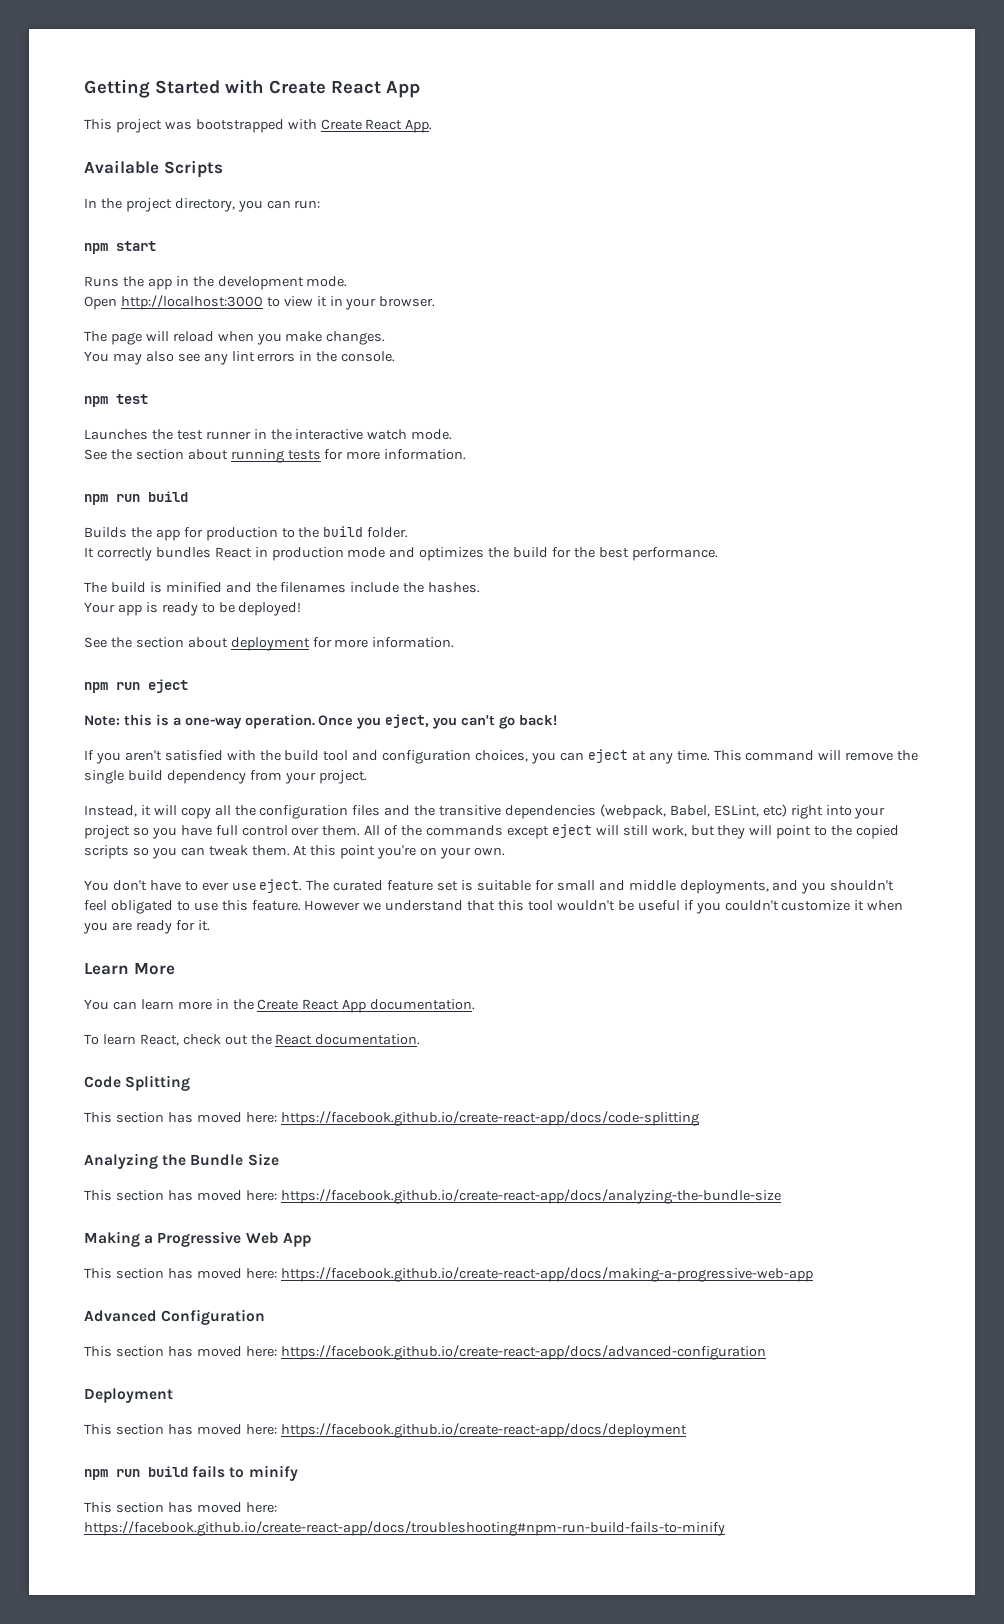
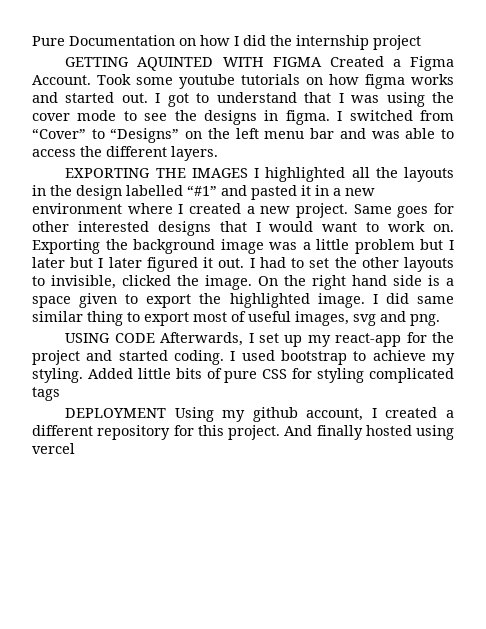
[84,79,420,98] [84,119,433,133] [84,160,223,178] [84,198,321,212] [84,241,156,254] [84,276,348,290] [84,295,436,310] [84,331,386,345] [84,351,396,365] [84,394,148,407] [84,429,453,440] [84,449,467,463] [84,491,188,505] [84,526,409,541] [84,547,718,561] [84,582,481,593] [84,602,302,616] [84,637,455,651] [84,679,188,693] [84,714,557,729] [84,749,919,764] [84,770,367,784] [84,804,886,819] [84,824,900,839] [84,845,505,859] [84,879,895,894] [84,900,904,914] [83,920,210,934] [84,962,175,975] [84,999,476,1013] [84,1034,421,1046] [84,1075,191,1091] [84,1111,699,1126] [84,1153,279,1169] [84,1189,781,1204] [84,1231,311,1247] [84,1267,813,1282] [84,1309,266,1325] [84,1345,766,1360] [84,1388,173,1403] [84,1423,687,1438] [84,1465,298,1481] [84,1502,277,1513] [84,1521,725,1536] Getting Started with Create React App // This project was bootstrapped with Create React App. // Available Scripts // In the project directory, you can run: // npm start // Runs the app in the development mode. // Open http://localhost:3000 to view it in your browser. // The page will reload when you make changes. // You may also see any lint errors in the console. // npm test // Launches the test runner in the interactive watch mode. // See the section about running tests for more information. // npm run build // Builds the app for production to the build folder. // It correctly bundles React in production mode and optimizes the build for the best performance. // The build is minified and the filenames include the hashes. // Your app is ready to be deployed! // See the section about deployment for more information. // npm run eject // Note: this is a one-way operation. Once you eject, you can't go back! // If you aren't satisfied with the build tool and configuration choices, you can eject at any time. This command will remove the single build dependency from your project. // Instead, it will copy all the configuration files and the transitive dependencies (webpack, Babel, ESLint, etc) right into your project so you have full control over them. All of the commands except eject will still work, but they will point to the copied scripts so you can tweak them. At this point you're on your own. // You don't have to ever use eject. The curated feature set is suitable for small and middle deployments, and you shouldn't feel obligated to use this feature. However we understand that this tool wouldn't be useful if you couldn't customize it when you are ready for it. // Learn More // You can learn more in the Create React App documentation. // To learn React, check out the React documentation. // Code Splitting // This section has moved here: https://facebook.github.io/create-react-app/docs/code-splitting // Analyzing the Bundle Size // This section has moved here: https://facebook.github.io/create-react-app/docs/analyzing-the-bundle-size // Making a Progressive Web App // This section has moved here: https://facebook.github.io/create-react-app/docs/making-a-progressive-web-app // Advanced Configuration // This section has moved here: https://facebook.github.io/create-react-app/docs/advanced-configuration // Deployment // This section has moved here: https://facebook.github.io/create-react-app/docs/deployment // npm run build fails to minify // This section has moved here: https://facebook.github.io/create-react-app/docs/troubleshooting#npm-run-build-fails-to-minify -> [32,35,421,50] [65,56,454,71] [32,74,454,89] [32,92,454,107] [32,110,454,125] [32,128,455,143] [32,146,218,161] [65,167,454,182] [32,185,375,200] [32,203,455,218] [32,221,455,236] [32,239,454,254] [32,257,454,272] [32,275,454,290] [32,293,454,308] [32,311,440,326] [65,332,454,347] [32,350,455,365] [32,368,455,383] [32,387,60,401] [65,407,454,422] [32,425,454,440] [32,443,75,454] Pure Documentation on how I did the internship project // GETTING AQUINTED WITH FIGMA Created a Figma Account. Took some youtube tutorials on how figma works and started out. I got to understand that I was using the cover mode to see the designs in figma. I switched from “Cover” to “Designs” on the left menu bar and was able to access the different layers. // EXPORTING THE IMAGES I highlighted all the layouts in the design labelled “#1” and pasted it in a new environment where I created a new project. Same goes for other interested designs that I would want to work on. Exporting the background image was a little problem but I later but I later figured it out. I had to set the other layouts to invisible, clicked the image. On the right hand side is a space given to export the highlighted image. I did same similar thing to export most of useful images, svg and png. // USING CODE Afterwards, I set up my react-app for the project and started coding. I used bootstrap to achieve my styling. Added little bits of pure CSS for styling complicated tags // DEPLOYMENT Using my github account, I created a different repository for this project. And finally hosted using vercel

